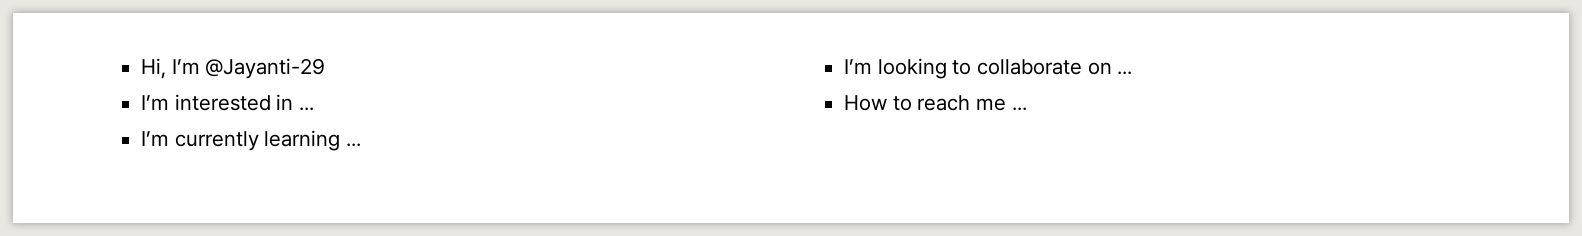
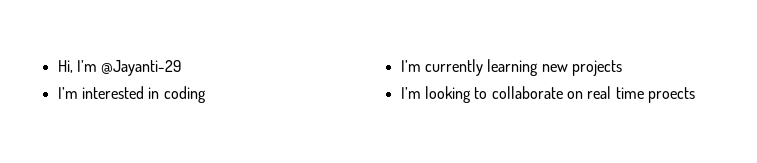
[299,107,315,111] ... -> [163,86,206,103] coding
[346,143,362,147] ... -> [541,60,622,76] new projects
[1117,71,1133,75] [844,95,1027,111] ... // How to reach me ... -> [587,86,695,103] real time proects

